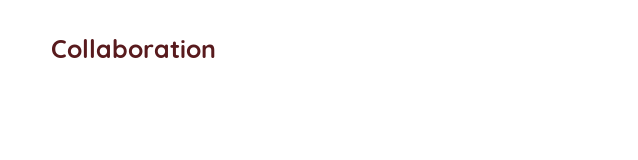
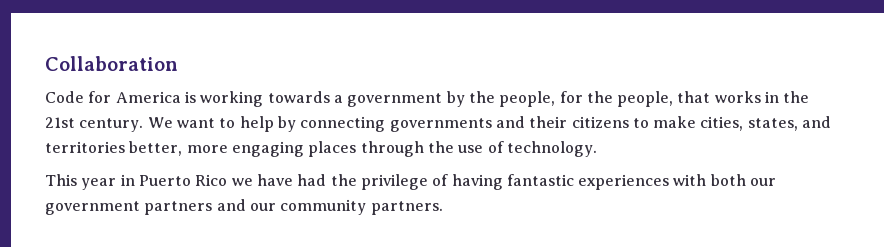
(216, 48) none -> [45,91,810,107] [45,116,832,132] [45,141,597,157] [45,174,777,190] [45,199,443,215] // Code for America is working towards a government by the people, for the people, that works in the 21st century. We want to help by connecting governments and their citizens to make cities, states, and territories better, more engaging places through the use of technology. // This year in Puerto Rico we have had the privilege of having fantastic experiences with both our government partners and our community partners.

